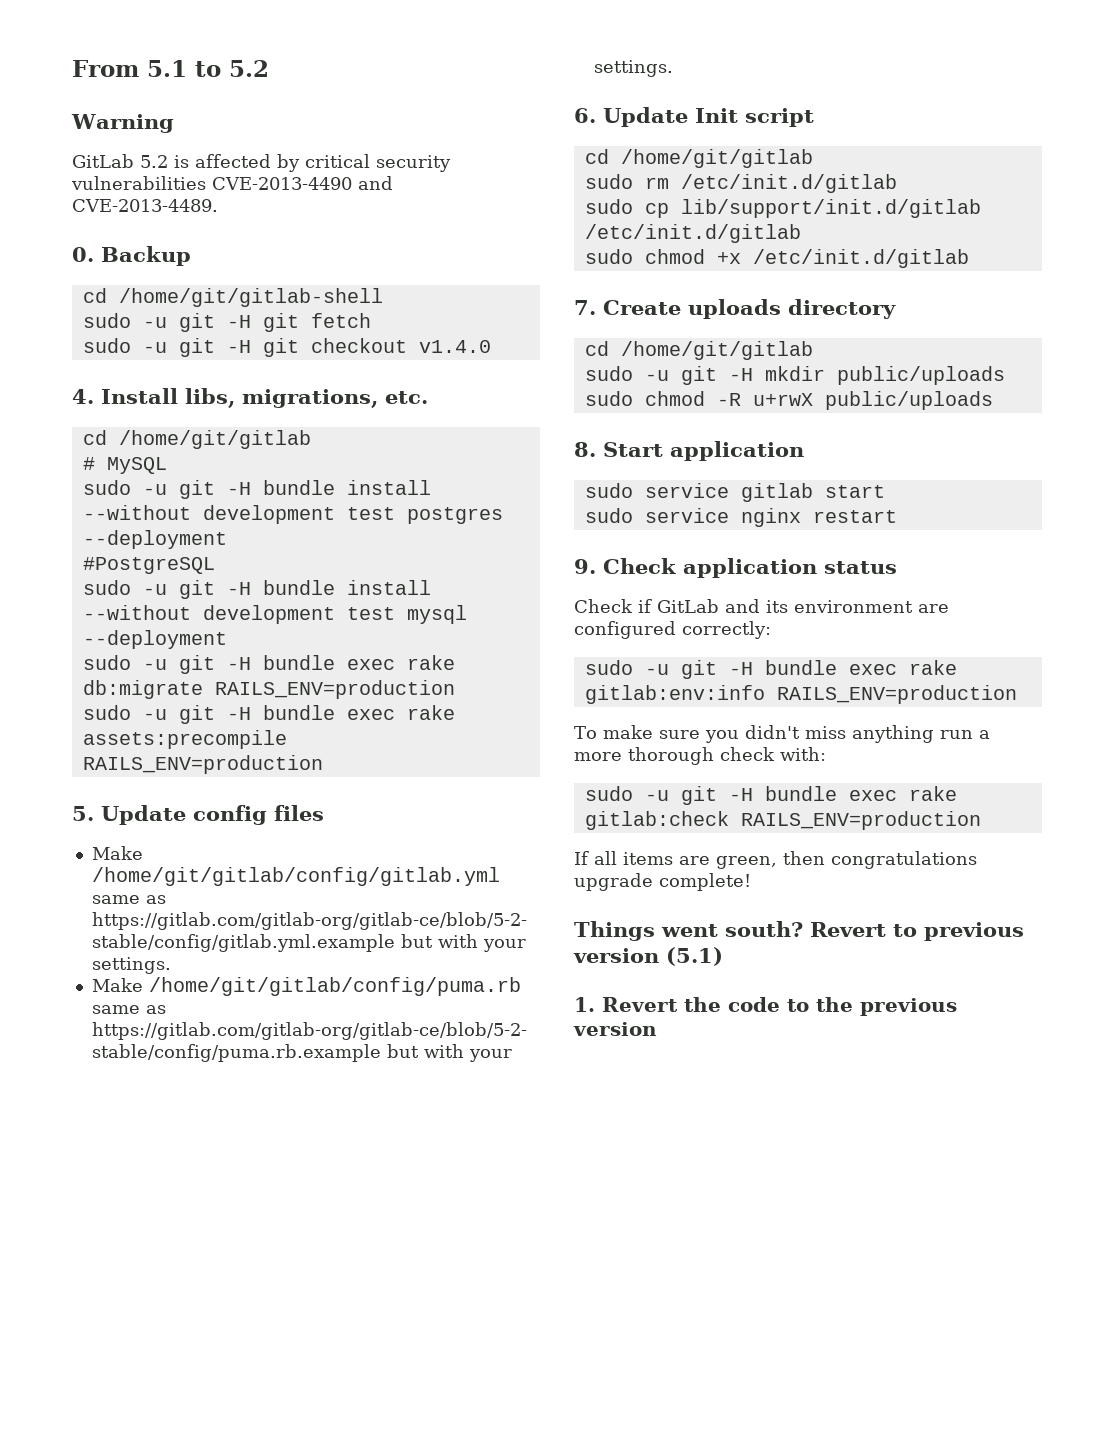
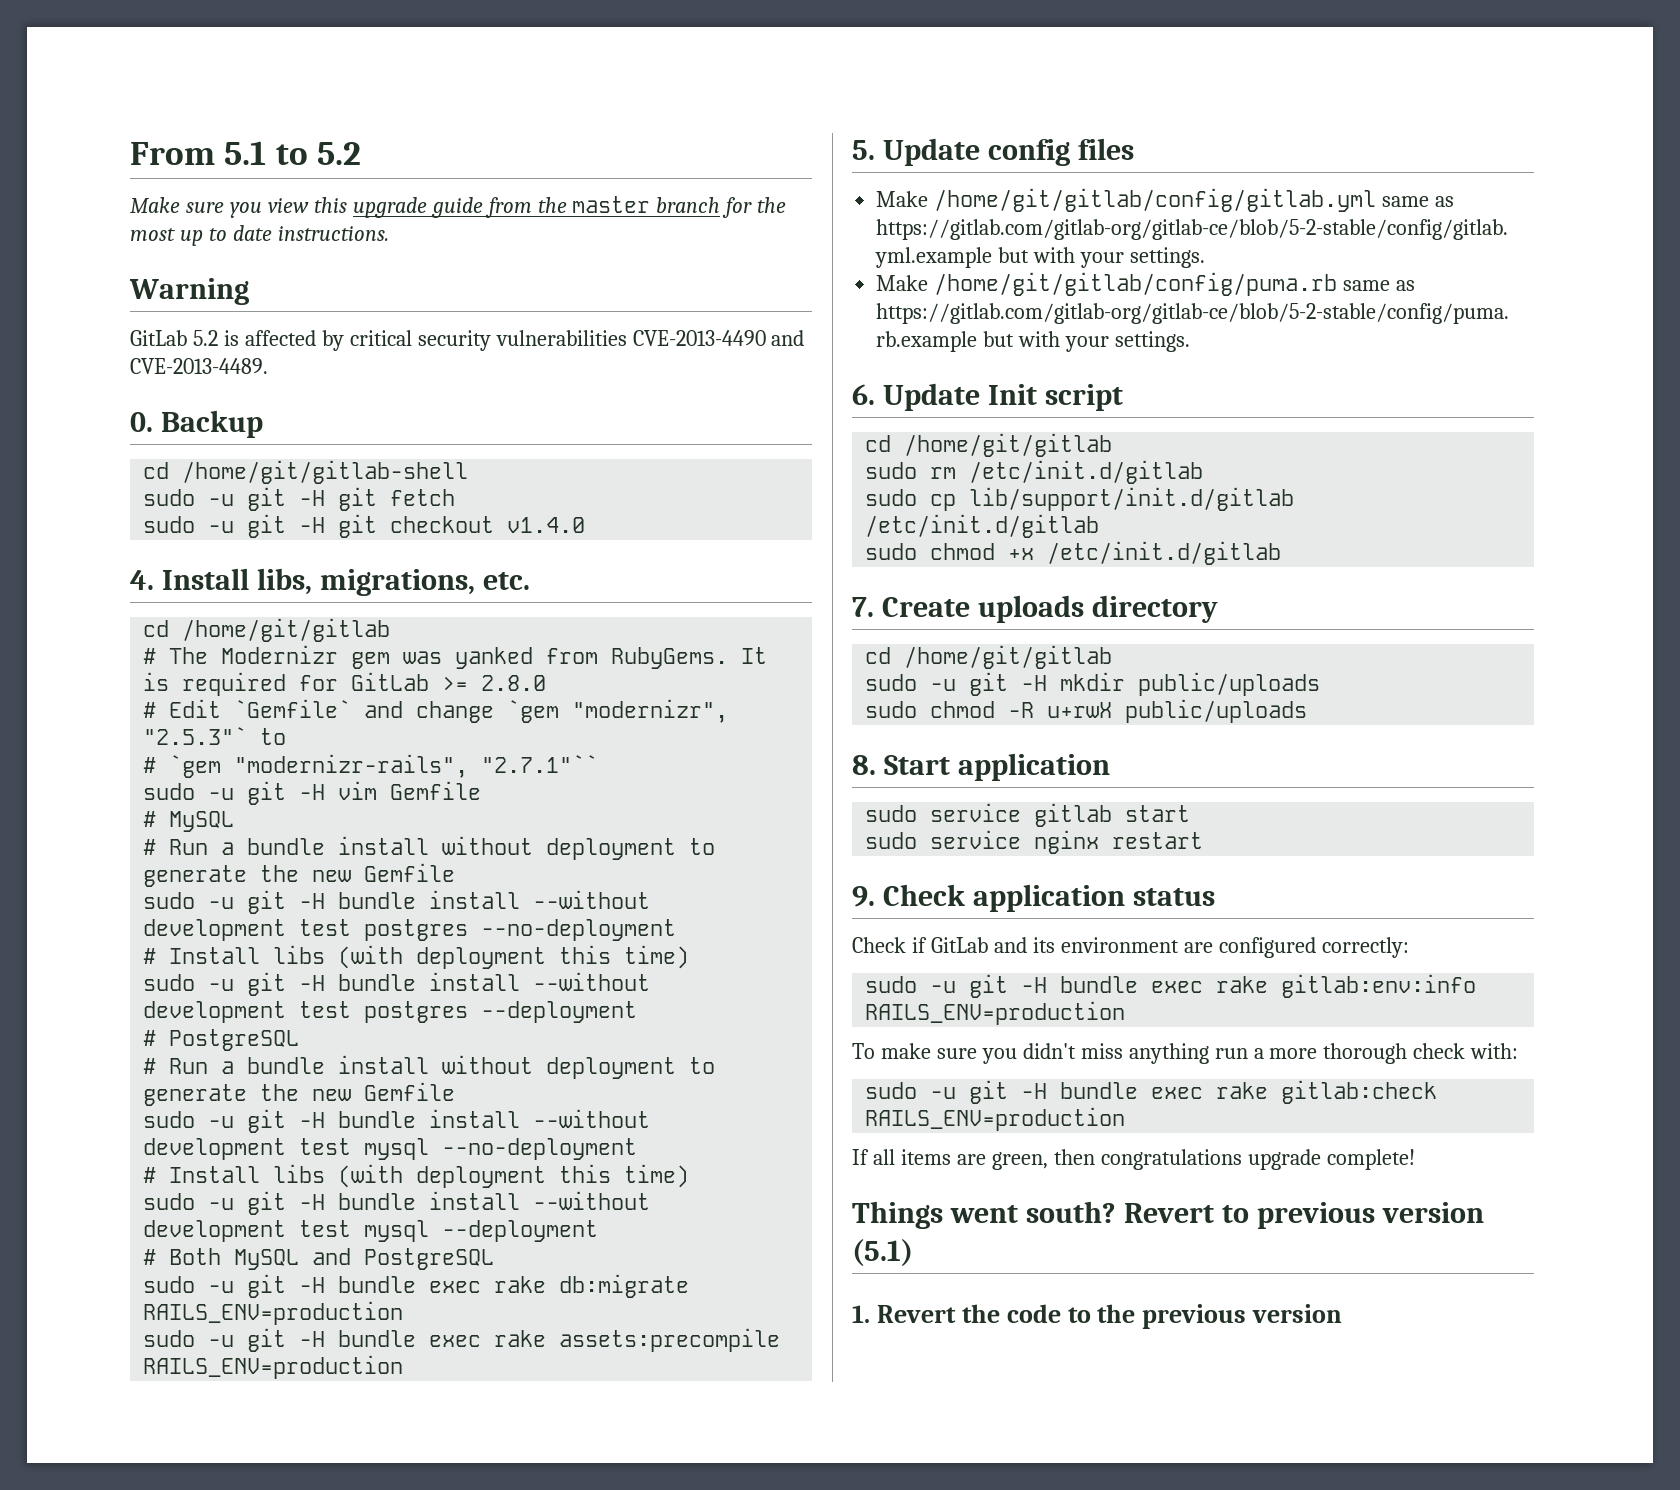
(269, 68) none -> [130,196,787,218] [130,225,389,246] // Make sure you view this upgrade guide from the master branch for the most up to date instructions.
[106,457,167,474] MySQL -> [169,645,768,669] [143,672,547,696] [143,699,729,723] [143,727,287,745] [143,754,599,778] [143,781,482,805] [143,811,235,832] [143,836,716,860] [143,863,456,887] [143,890,651,914] [143,919,677,941] [143,945,690,969] The Modernizr gem was yanked from RubyGems. It is required for GitLab >= 2.8.0 // # Edit `Gemfile` and change `gem "modernizr", "2.5.3"` to // # `gem "modernizr-rails", "2.7.1"`` // sudo -u git -H vim Gemfile // # MySQL // # Run a bundle install without deployment to generate the new Gemfile // sudo -u git -H bundle install --without development test postgres --no-deployment // # Install libs (with deployment this time)
[82,557,215,574] #PostgreSQL -> [143,1029,300,1051] [143,1055,716,1079] [143,1082,456,1106] [143,1109,651,1133] [143,1138,638,1160] [143,1164,690,1188] # PostgreSQL // # Run a bundle install without deployment to generate the new Gemfile // sudo -u git -H bundle install --without development test mysql --no-deployment // # Install libs (with deployment this time)
(227, 639) none -> [143,1248,495,1270] // # Both MySQL and PostgreSQL

